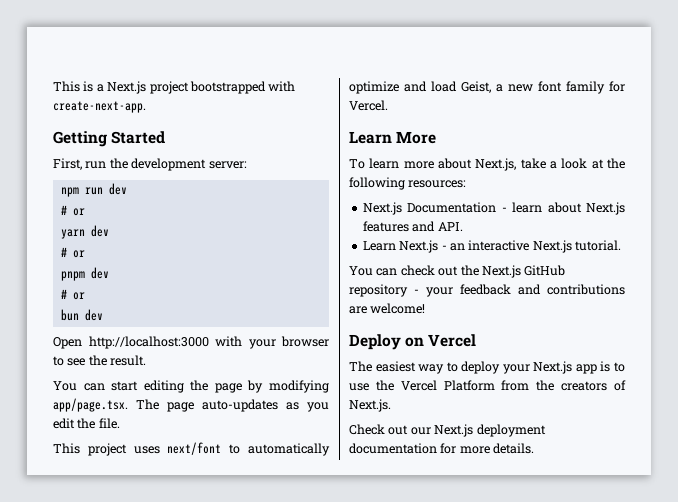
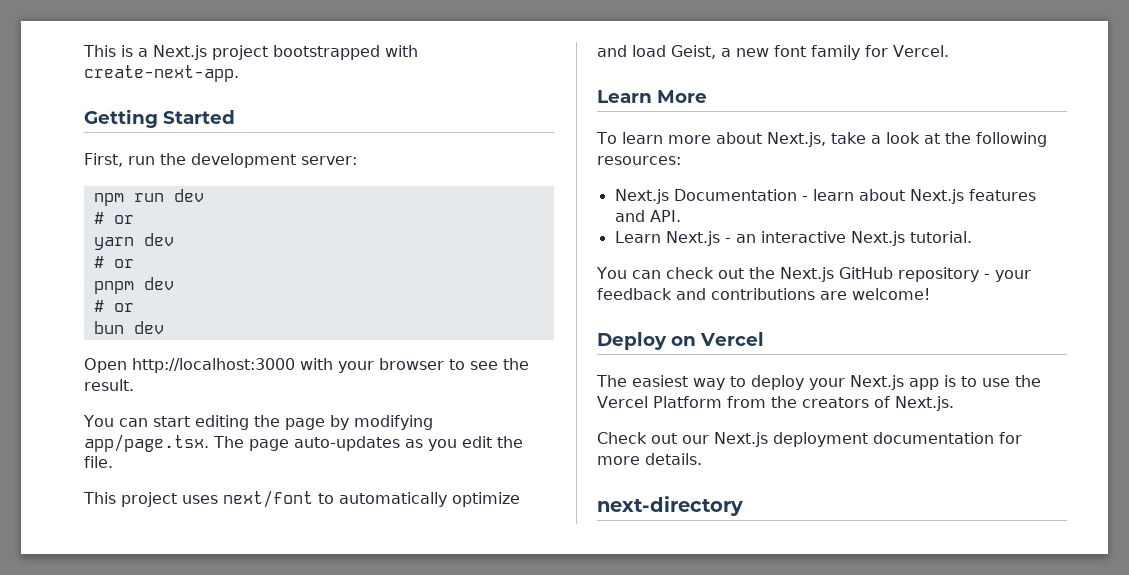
(535, 448) none -> [597,496,743,516] // next-directory

